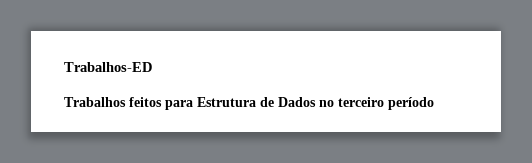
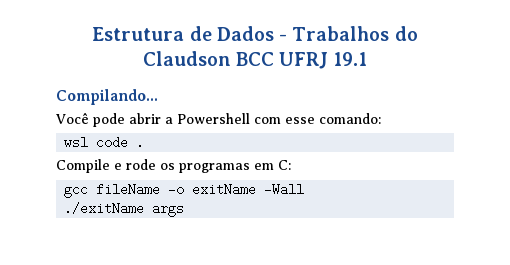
[64,62,152,72] [64,97,434,110] Trabalhos-ED // Trabalhos feitos para Estrutura de Dados no terceiro período -> [92,26,418,41] [142,51,368,69] [56,89,158,105] [56,112,381,127] [64,136,145,149] [56,159,291,173] [64,183,305,198] [64,202,185,217] Estrutura de Dados - Trabalhos do Claudson BCC UFRJ 19.1 // Compilando... // Você pode abrir a Powershell com esse comando: // wsl code . // Compile e rode os programas em C: // gcc fileName -o exitName -Wall // ./exitName args

